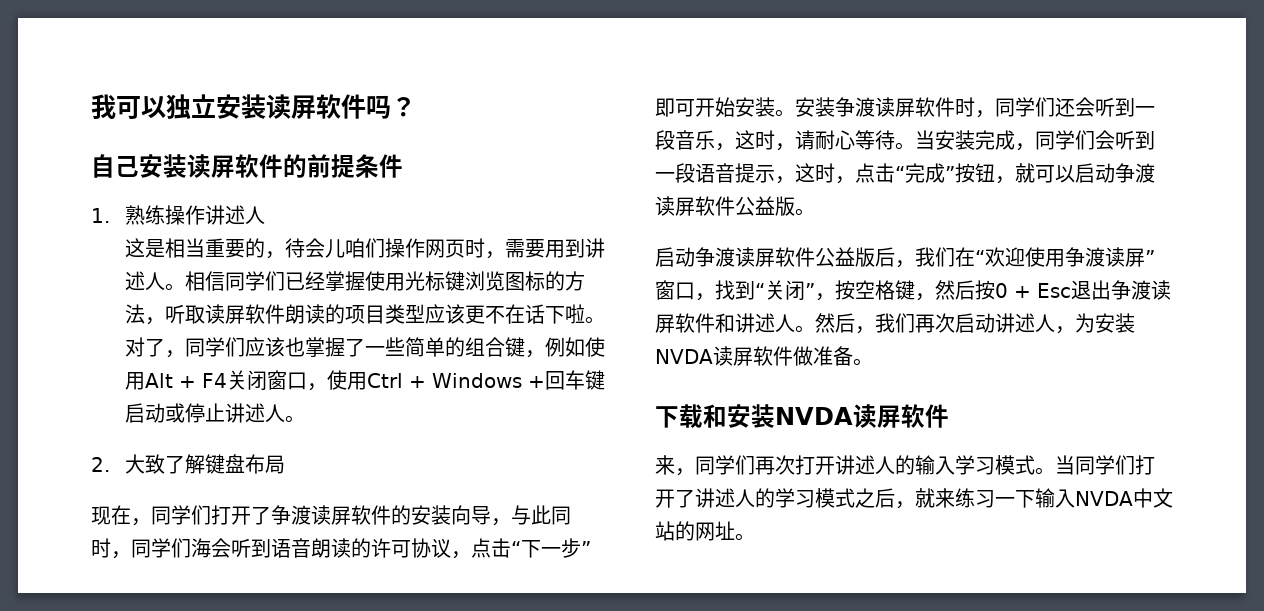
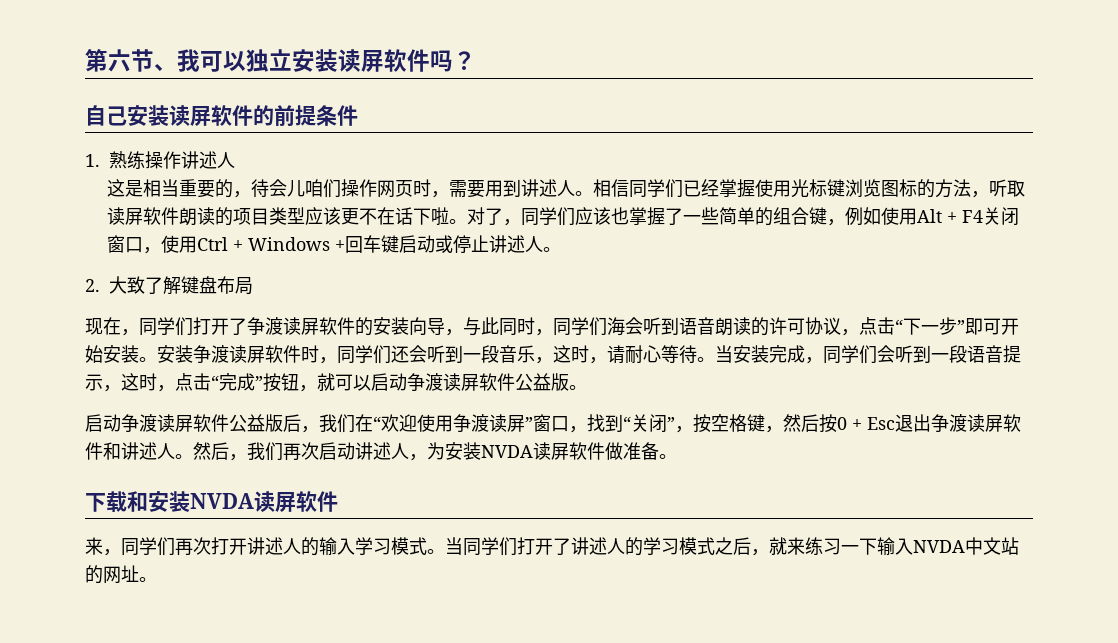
(91, 106) none -> [85,49,177,72] 第六节、

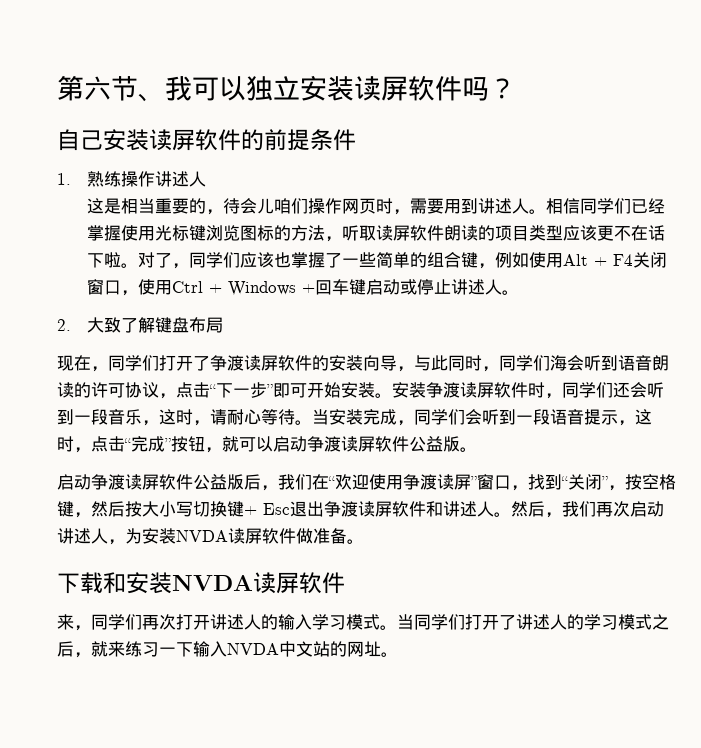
[837,417,847,430] 0 -> [142,501,244,517] 大小写切换键

